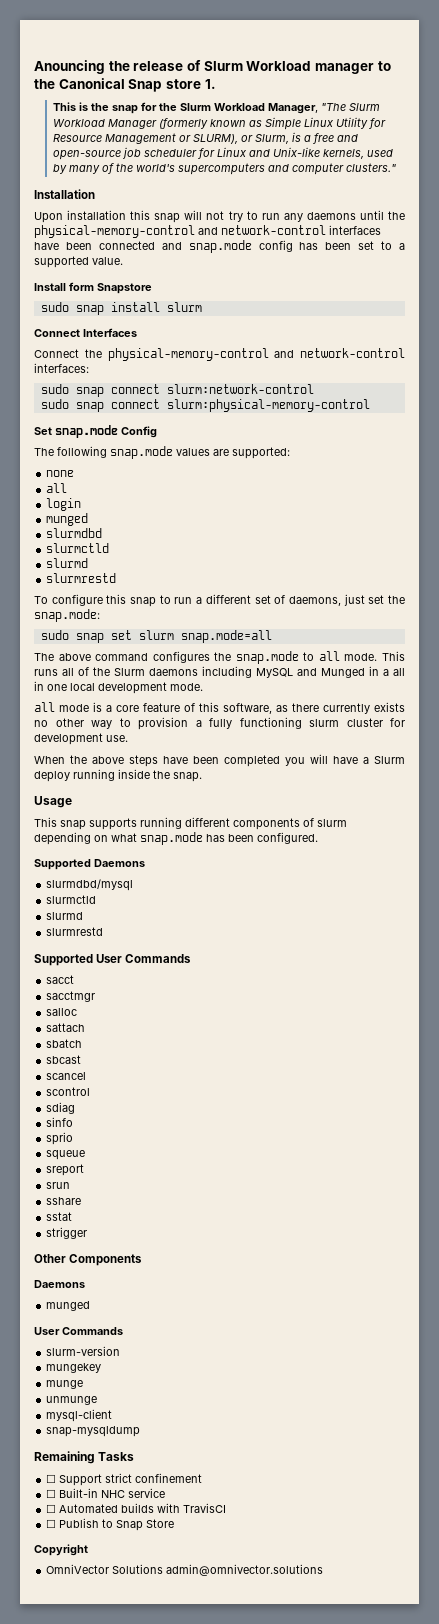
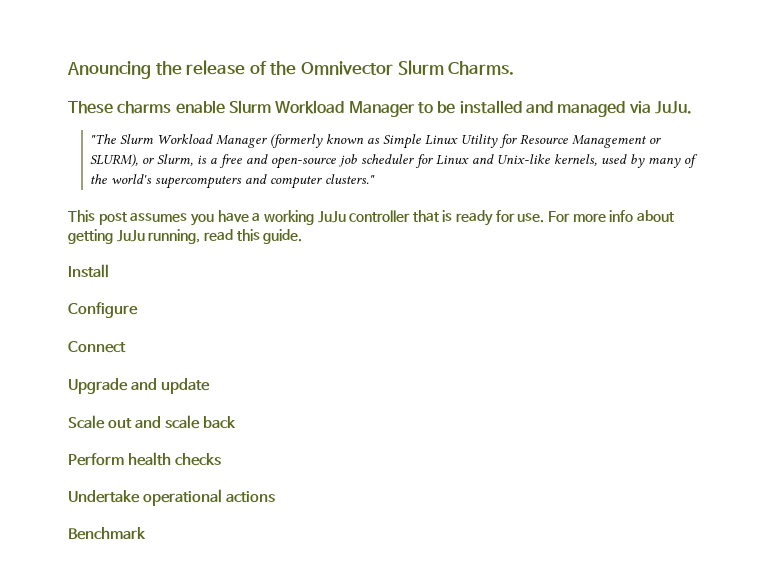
[203,61,391,74] [34,78,216,92] [53,102,319,114] Slurm Workload manager to the Canonical Snap store 1. // This is the snap for the Slurm Workload Manager, -> [270,60,515,75] [68,100,692,117] the Omnivector Slurm Charms. // These charms enable Slurm Workload Manager to be installed and managed via JuJu. //
[34,189,95,199] [34,210,405,223] [34,225,381,238] [34,240,405,253] [34,256,123,268] [34,282,152,294] [40,302,202,315] [34,328,137,337] [34,348,405,361] [34,363,89,373] [40,384,314,397] [40,399,370,412] [34,425,157,438] [34,446,290,459] [46,470,75,477] [46,483,68,493] [46,498,82,511] [46,513,89,526] [46,528,103,538] [46,543,110,553] [46,558,89,568] [46,573,117,583] [34,594,405,607] [34,609,100,622] [40,630,272,643] [34,651,405,664] [34,666,405,678] [34,681,203,694] [34,702,405,714] [34,717,405,730] [34,733,128,745] [34,754,405,767] [34,769,202,782] [34,796,72,808] [34,817,347,830] [34,832,318,845] [34,859,145,870] [46,879,134,891] [46,895,97,904] [46,912,84,920] [46,927,104,936] [34,954,192,966] [46,975,75,984] [46,991,96,1002] [46,1008,78,1016] [46,1023,86,1032] [46,1039,83,1048] [46,1055,82,1064] [46,1072,87,1080] [46,1087,91,1096] [46,1102,76,1114] [46,1117,74,1127] [46,1132,74,1145] [46,1150,86,1160] [46,1164,85,1176] [46,1182,71,1189] [46,1197,82,1205] [46,1212,73,1221] [46,1227,88,1239] [34,1254,143,1266] [34,1280,85,1288] [46,1301,91,1311] [34,1327,123,1335] [46,1346,121,1356] [46,1363,102,1373] [46,1380,84,1389] [46,1396,98,1405] [46,1409,113,1422] [46,1426,141,1437] [34,1451,135,1464] [46,1473,203,1486] [46,1488,166,1498] [46,1503,227,1513] [46,1518,175,1531] [34,1544,88,1556] [46,1564,324,1576] Installation // Upon installation this snap will not try to run any daemons until the physical-memory-control and network-control interfaces have been connected and snap.mode config has been set to a supported value. // Install form Snapstore // sudo snap install slurm // Connect Interfaces // Connect the physical-memory-control and network-control interfaces: // sudo snap connect slurm:network-control // sudo snap connect slurm:physical-memory-control // Set snap.mode Config // The following snap.mode values are supported: // none // all // login // munged // slurmdbd // slurmctld // slurmd // slurmrestd // To configure this snap to run a different set of daemons, just set the snap.mode: // sudo snap set slurm snap.mode=all // The above command configures the snap.mode to all mode. This runs all of the Slurm daemons including MySQL and Munged in a all in one local development mode. // all mode is a core feature of this software, as there currently exists no other way to provision a fully functioning slurm cluster for development use. // When the above steps have been completed you will have a Slurm deploy running inside the snap. // Usage // This snap supports running different components of slurm depending on what snap.mode has been configured. // Supported Daemons // slurmdbd/mysql // slurmctld // slurmd // slurmrestd // Supported User Commands // sacct // sacctmgr // salloc // sattach // sbatch // sbcast // scancel // scontrol // sdiag // sinfo // sprio // squeue // sreport // srun // sshare // sstat // strigger // Other Components // Daemons // munged // User Commands // slurm-version // mungekey // munge // unmunge // mysql-client // snap-mysqldump // Remaining Tasks // ☐ Support strict confinement // ☐ Built-in NHC service // ☐ Automated builds with TravisCI // ☐ Publish to Snap Store // Copyright // OmniVector Solutions admin@omnivector.solutions -> [68,210,674,226] [68,229,303,244] [68,264,109,278] [68,302,138,318] [68,341,126,353] [68,378,210,394] [68,415,236,429] [68,452,221,466] [68,489,275,506] [68,527,146,540] This post assumes you have a working JuJu controller that is ready for use. For more info about getting JuJu running, read this guide. // Install // Configure // Connect // Upgrade and update // Scale out and scale back // Perform health checks // Undertake operational actions // Benchmark

